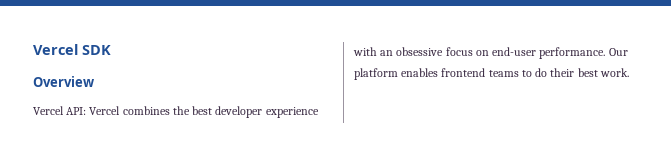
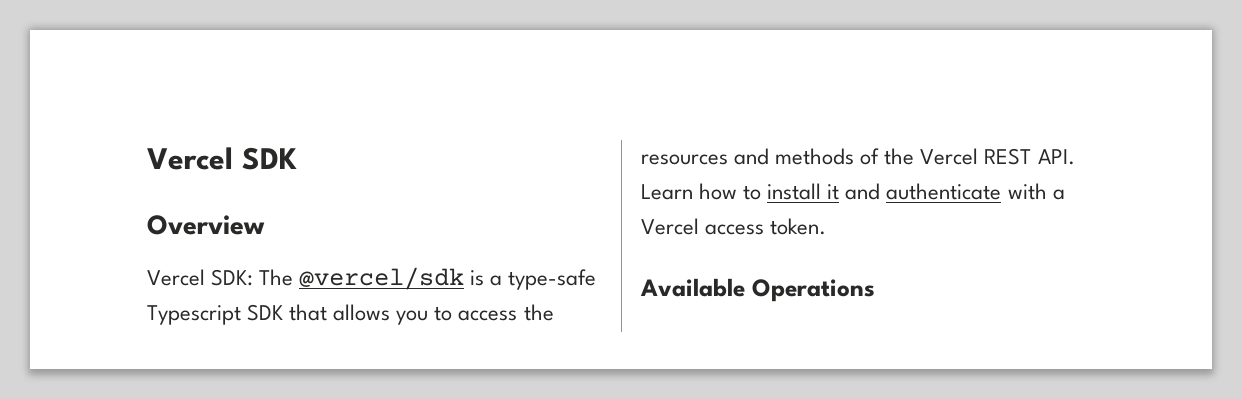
[66,106,319,118] [353,47,628,59] [354,68,629,80] API: Vercel combines the best developer experience with an obsessive focus on end-user performance. Our platform enables frontend teams to do their best work. -> [211,267,597,290] [147,304,554,325] [641,148,1075,165] [641,183,1065,200] [641,218,827,235] [640,278,875,302] SDK: The @vercel/sdk is a type-safe Typescript SDK that allows you to access the resources and methods of the Vercel REST API. Learn how to install it and authenticate with a Vercel access token. // Available Operations

